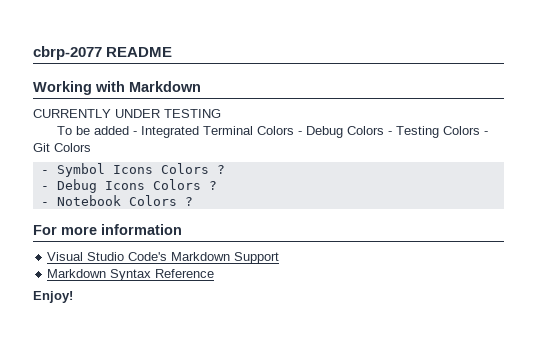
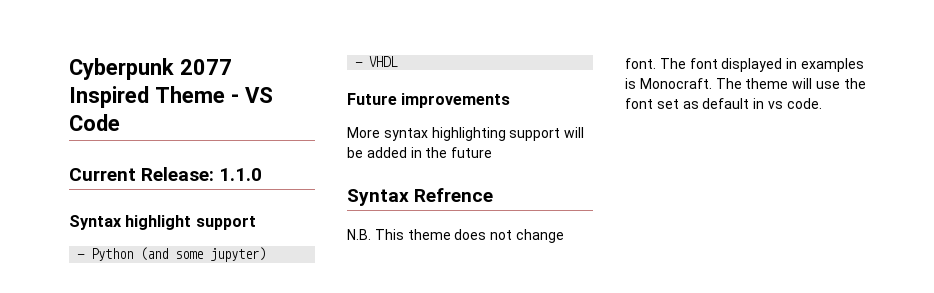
[33,46,173,60] [33,81,201,95] [33,109,221,118] [57,126,489,138] [33,143,91,152] [40,163,225,177] [40,179,217,193] [40,195,193,206] [33,224,182,235] [47,252,280,264] [47,269,215,281] [33,291,73,303] cbrp-2077 README // Working with Markdown // CURRENTLY UNDER TESTING // To be added - Integrated Terminal Colors - Debug Colors - Testing Colors - Git Colors // - Symbol Icons Colors ? // - Debug Icons Colors ? // - Notebook Colors ? // For more information // Visual Studio Code's Markdown Support // Markdown Syntax Reference // Enjoy! -> [69,58,232,80] [69,86,273,108] [69,114,120,131] [69,167,263,181] [69,215,256,230] [77,247,267,262] [355,56,399,67] [347,93,511,108] [347,127,585,141] [347,147,493,158] [347,188,494,206] [347,229,564,243] [625,58,864,72] [625,78,866,89] [625,98,822,109] Cyberpunk 2077 Inspired Theme - VS Code // Current Release: 1.1.0 // Syntax highlight support // - Python (and some jupyter) // - VHDL // Future improvements // More syntax highlighting support will be added in the future // Syntax Refrence // N.B. This theme does not change font. The font displayed in examples is Monocraft. The theme will use the font set as default in vs code.

